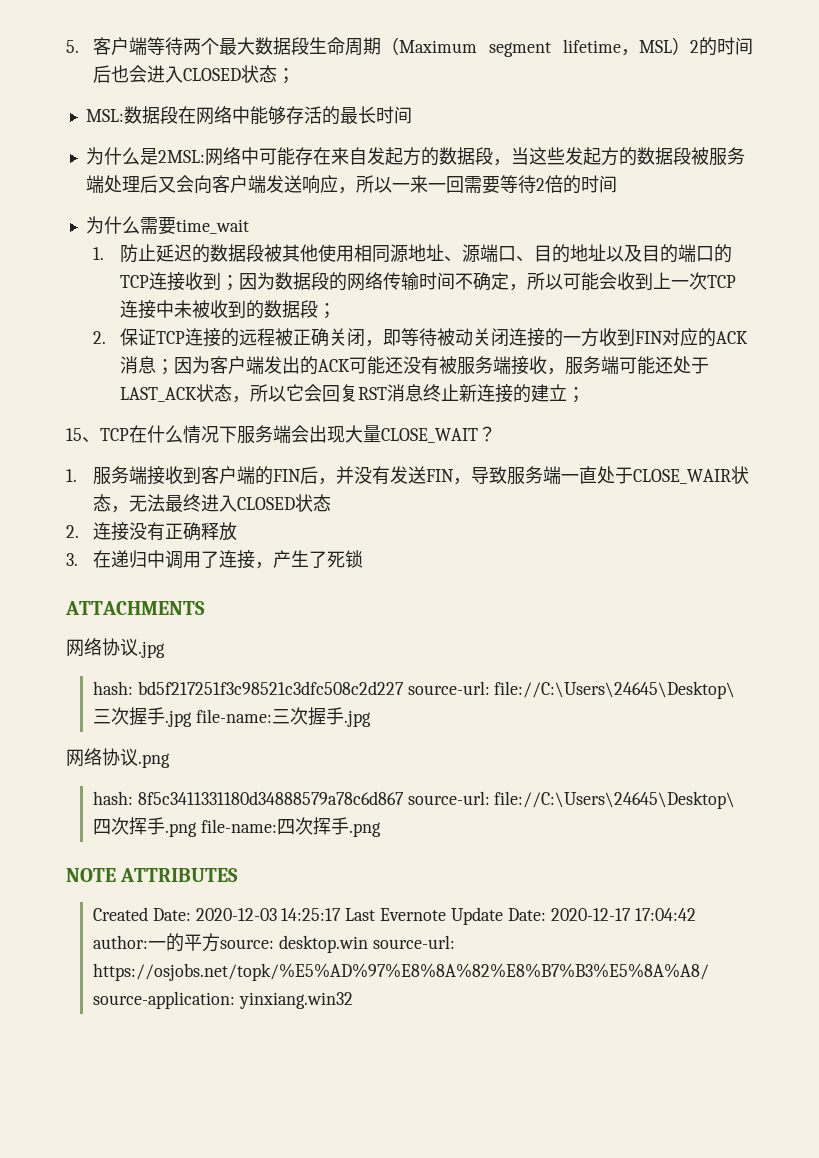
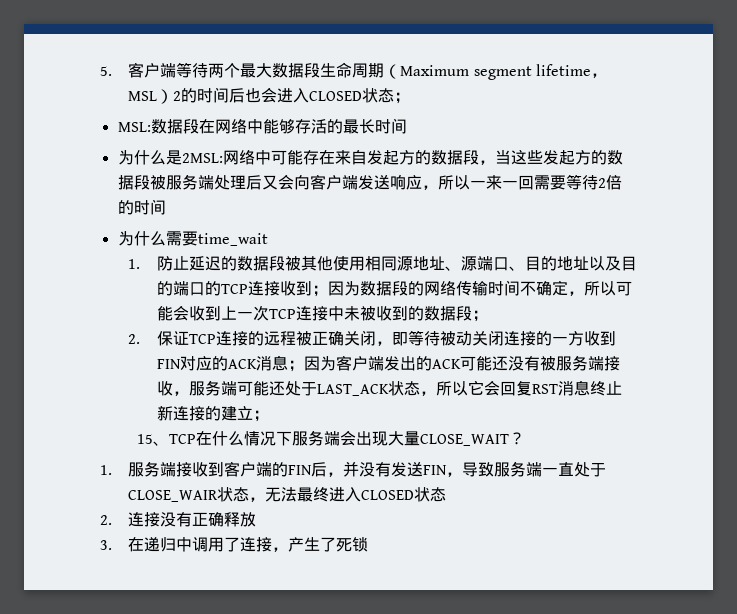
[65,601,205,615] [66,638,165,658] [92,681,736,699] [92,707,371,727] [66,748,170,768] [92,791,736,809] [92,817,381,837] [66,868,239,882] [92,907,696,925] [92,933,455,953] [92,963,709,981] [92,991,353,1009] // ATTACHMENTS // 网络协议.jpg // hash: bd5f217251f3c98521c3dfc508c2d227 source-url: file://C:\Users\24645\Desktop\三次握手.jpg file-name:三次握手.jpg // 网络协议.png // hash: 8f5c3411331180d34888579a78c6d867 source-url: file://C:\Users\24645\Desktop\四次挥手.png file-name:四次挥手.png // NOTE ATTRIBUTES // Created Date: 2020-12-03 14:25:17 Last Evernote Update Date: 2020-12-17 17:04:42 author:一的平方source: desktop.win source-url: https://osjobs.net/topk/%E5%AD%97%E8%8A%82%E8%B7%B3%E5%8A%A8/ source-application: yinxiang.win32 -> (369, 544) none

